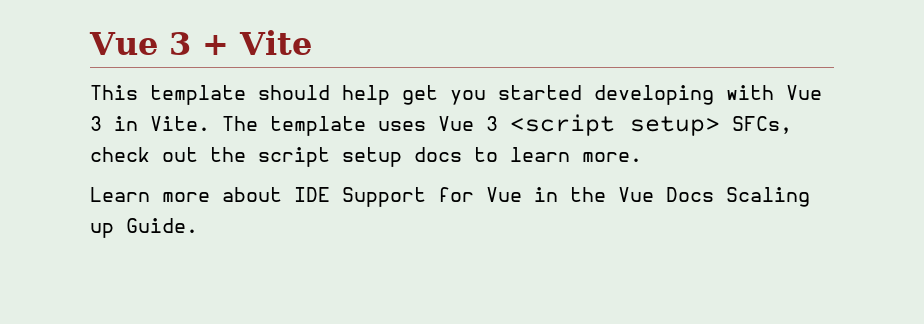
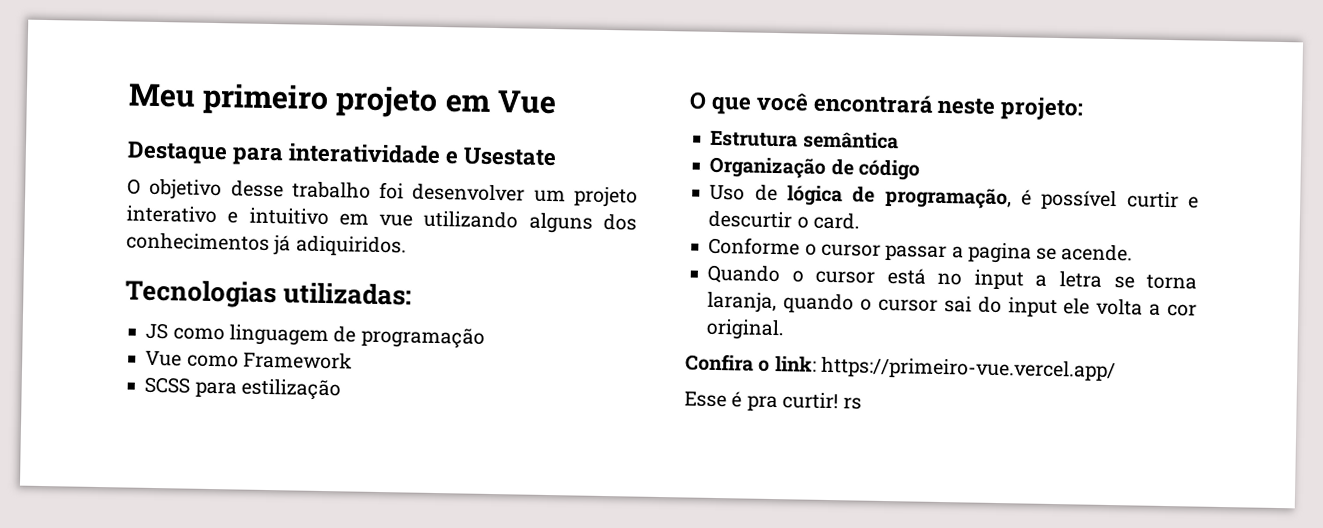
[89,30,312,55] [90,85,822,105] [90,114,792,136] [90,147,642,167] [90,187,810,207] [90,218,198,238] Vue 3 + Vite // This template should help get you started developing with Vue 3 in Vite. The template uses Vue 3 <script setup> SFCs, check out the script setup docs to learn more. // Learn more about IDE Support for Vue in the Vue Docs Scaling up Guide. -> [128,82,557,118] [127,141,558,167] [127,178,638,208] [126,205,637,234] [126,232,407,257] [125,279,413,309] [145,322,485,349] [145,350,352,370] [144,376,341,401] [689,91,1085,121] [710,130,899,150] [709,156,920,181] [709,184,1199,211] [708,210,860,230] [708,236,1134,264] [707,264,1197,290] [707,291,1198,318] [706,318,786,341] [685,353,1116,382] [684,391,863,412] Meu primeiro projeto em Vue // Destaque para interatividade e Usestate // O objetivo desse trabalho foi desenvolver um projeto interativo e intuitivo em vue utilizando alguns dos conhecimentos já adiquiridos. // Tecnologias utilizadas: // JS como linguagem de programação // Vue como Framework // SCSS para estilização // O que você encontrará neste projeto: // Estrutura semântica // Organização de código // Uso de lógica de programação, é possível curtir e descurtir o card. // Conforme o cursor passar a pagina se acende. // Quando o cursor está no input a letra se torna laranja, quando o cursor sai do input ele volta a cor original. // Confira o link: https://primeiro-vue.vercel.app/ // Esse é pra curtir! rs

